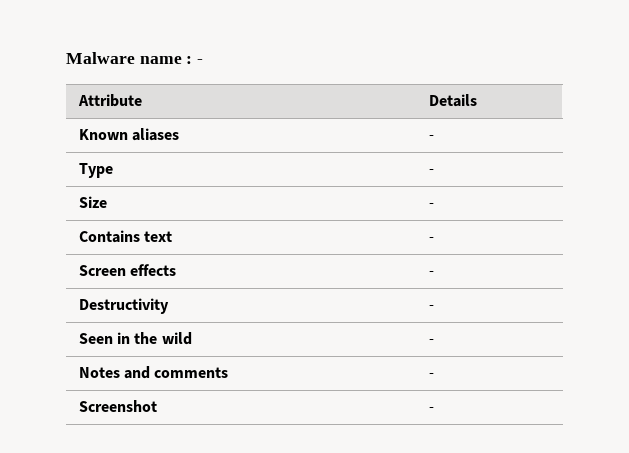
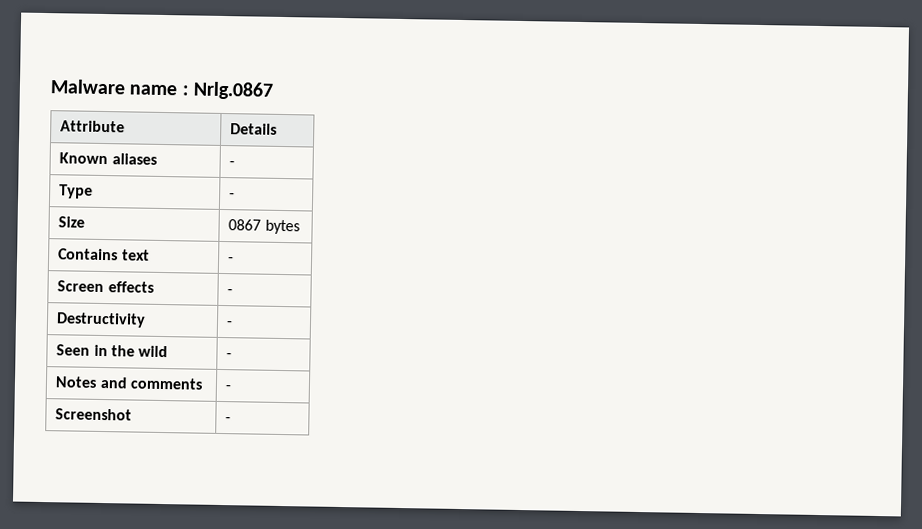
[197,59,204,64] - -> [192,81,274,100] Nrlg.0867
[428,203,434,208] - -> [228,219,300,235] 0867 bytes

